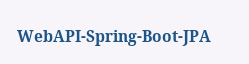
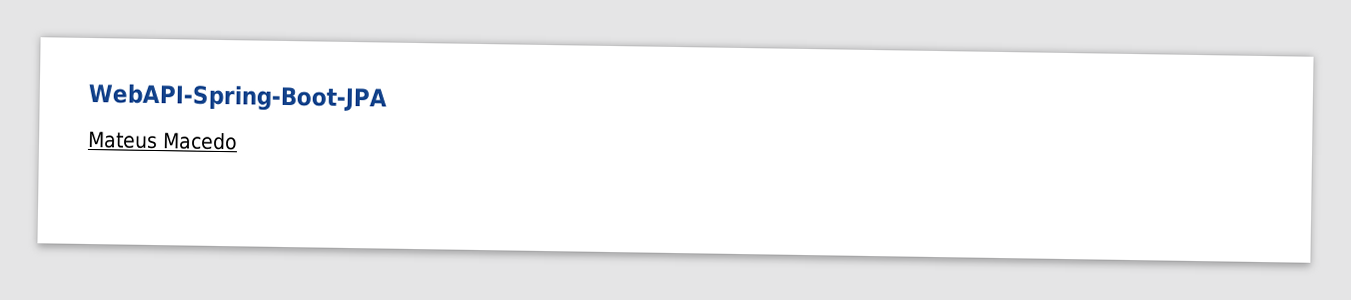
(211, 38) none -> [87,130,238,151] // Mateus Macedo

